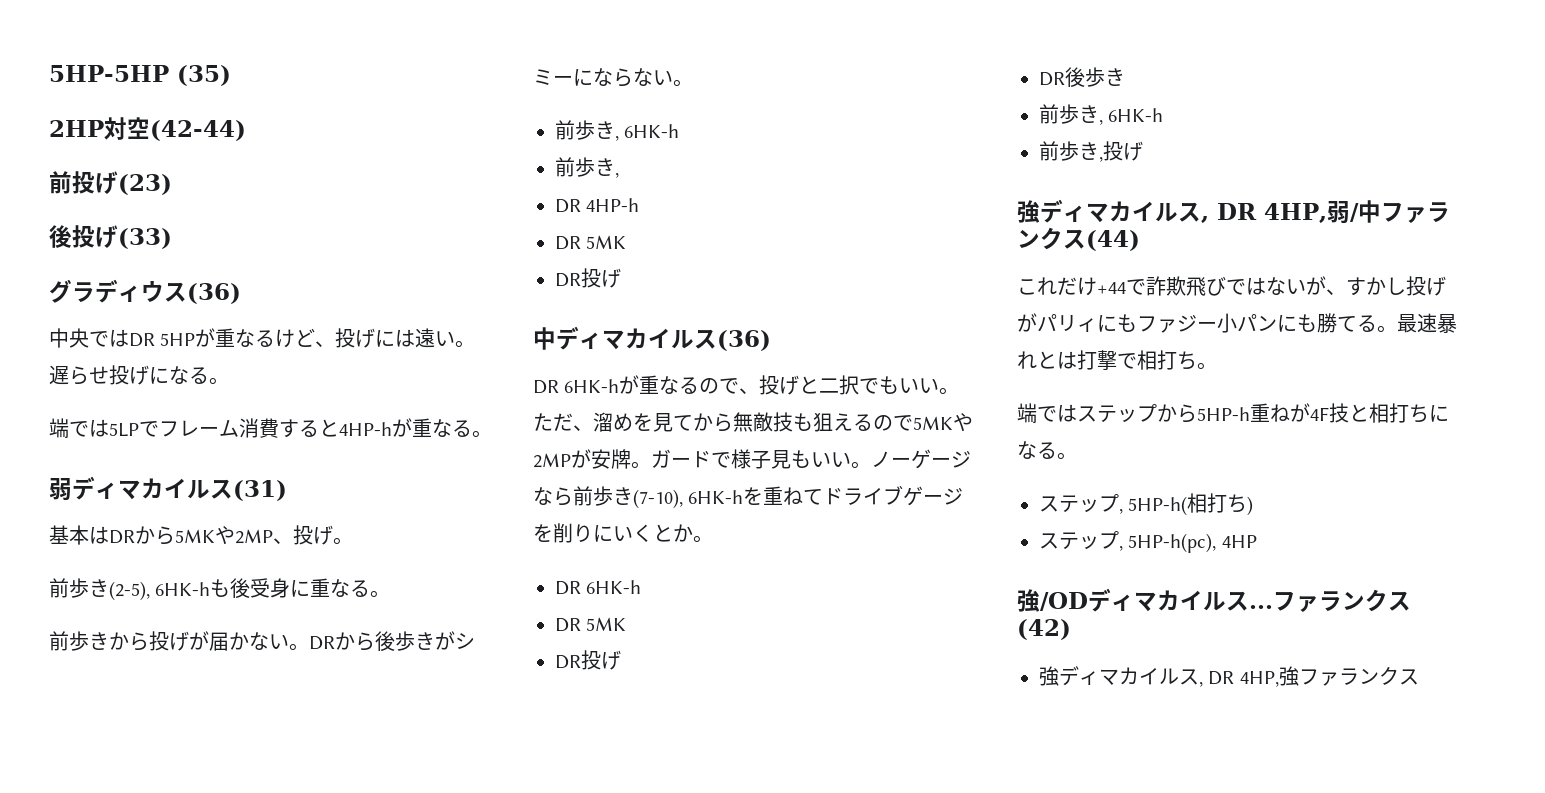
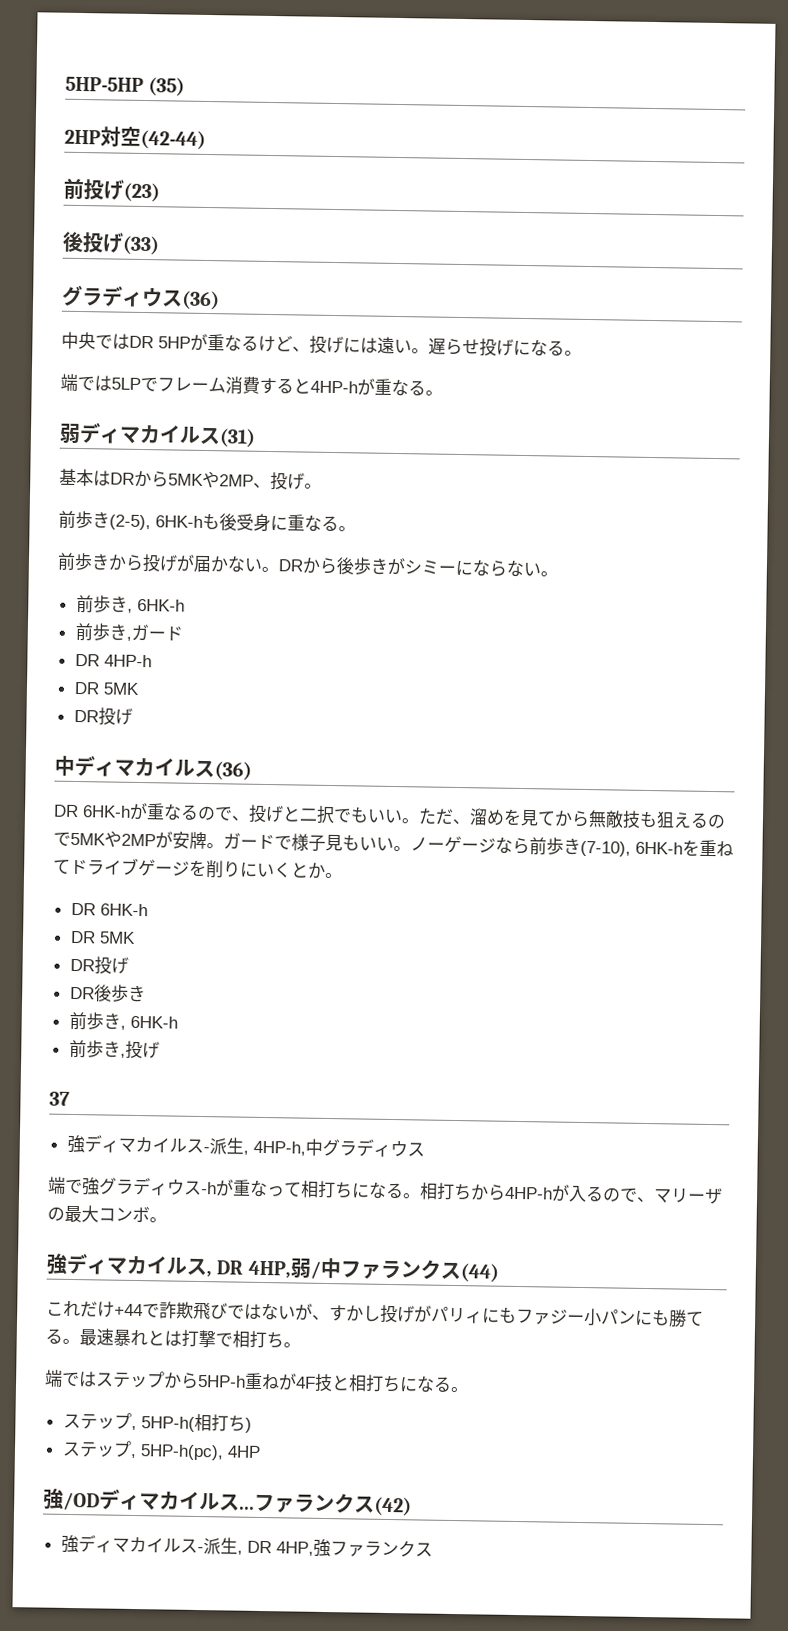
(619, 175) none -> [130,623,183,642] ガード
(1143, 151) none -> [49,1091,70,1106] [66,1134,425,1158] [48,1176,723,1205] [47,1205,167,1223] // 37 // 強ディマカイルス-派生, 4HP-h,中グラディウス // 端で強グラディウス-hが重なって相打ちになる。相打ちから4HP-hが入るので、マリーザの最大コンボ。
(1199, 677) none -> [196,1537,238,1555] -派生

